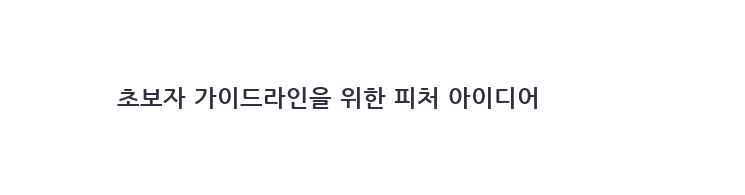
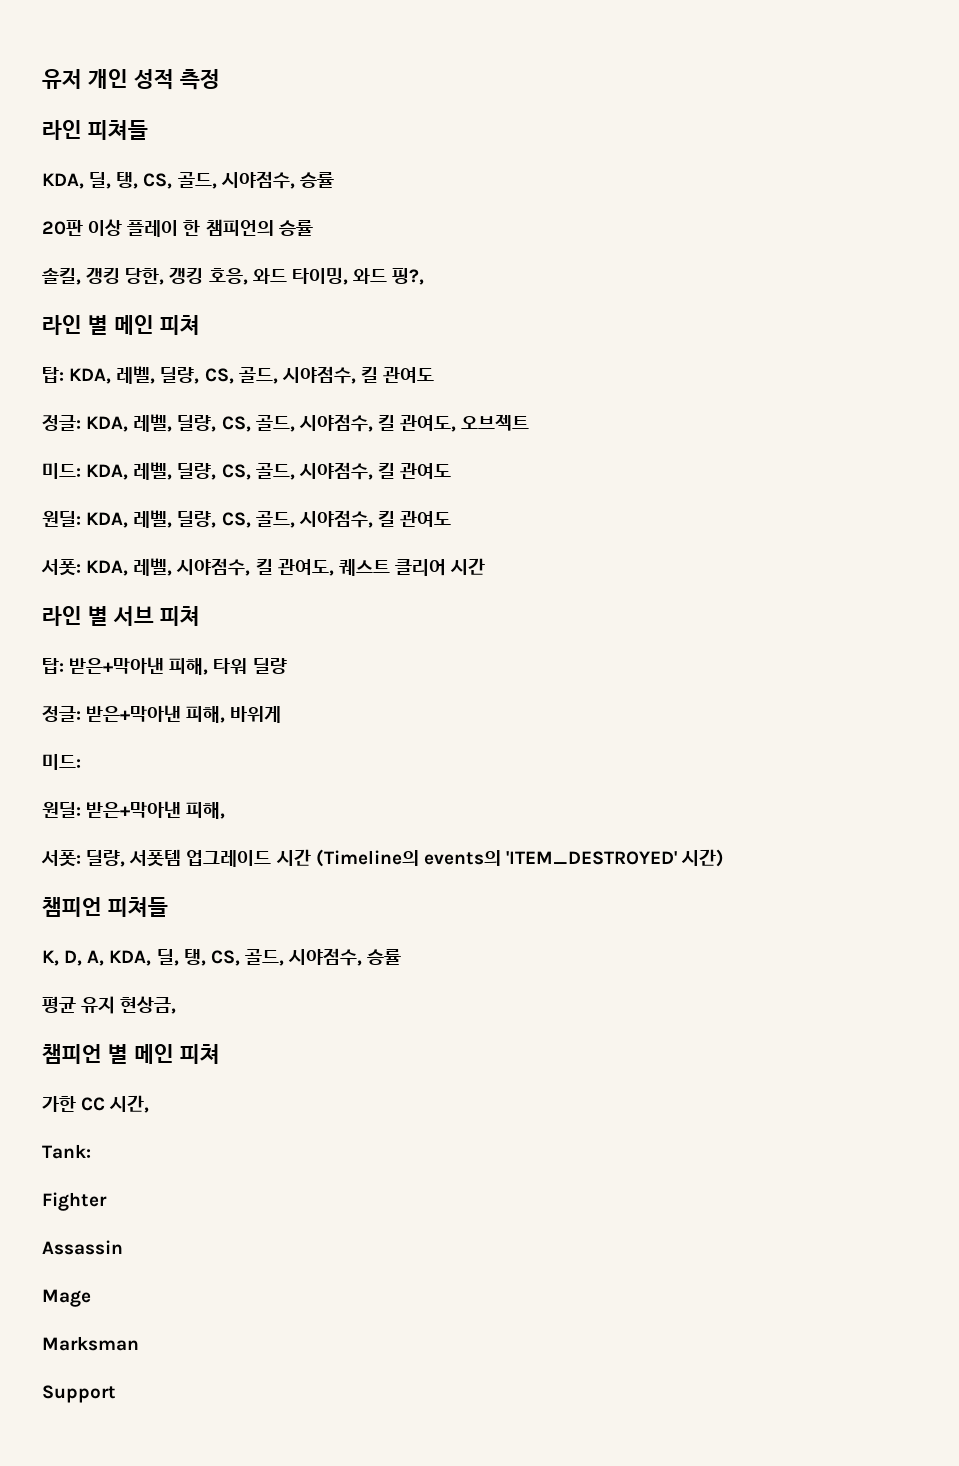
[117,87,540,109] 초보자 가이드라인을 위한 피처 아이디어 -> [42,69,220,90] [42,120,148,140] [42,171,334,189] [42,219,313,237] [42,267,425,285] [42,315,200,335] [42,366,435,384] [42,414,530,432] [42,462,452,480] [42,510,452,528] [41,558,486,576] [42,606,200,626] [42,657,287,675] [42,705,282,723] [42,754,81,770] [42,801,226,819] [41,849,725,867] [42,897,168,917] [42,948,402,966] [42,996,177,1014] [42,1044,220,1064] [42,1095,150,1113] [42,1144,91,1159] [42,1192,107,1211] [42,1240,123,1255] [42,1289,91,1307] [42,1336,139,1351] [42,1385,116,1403] 유저 개인 성적 측정 // 라인 피쳐들 // KDA, 딜, 탱, CS, 골드, 시야점수, 승률 // 20판 이상 플레이 한 챔피언의 승률 // 솔킬, 갱킹 당한, 갱킹 호응, 와드 타이밍, 와드 핑?, // 라인 별 메인 피쳐 // 탑: KDA, 레벨, 딜량, CS, 골드, 시야점수, 킬 관여도 // 정글: KDA, 레벨, 딜량, CS, 골드, 시야점수, 킬 관여도, 오브젝트 // 미드: KDA, 레벨, 딜량, CS, 골드, 시야점수, 킬 관여도 // 원딜: KDA, 레벨, 딜량, CS, 골드, 시야점수, 킬 관여도 // 서폿: KDA, 레벨, 시야점수, 킬 관여도, 퀘스트 클리어 시간 // 라인 별 서브 피쳐 // 탑: 받은+막아낸 피해, 타워 딜량 // 정글: 받은+막아낸 피해, 바위게 // 미드: // 원딜: 받은+막아낸 피해, // 서폿: 딜량, 서폿템 업그레이드 시간 (Timeline의 events의 'ITEM_DESTROYED' 시간) // 챔피언 피쳐들 // K, D, A, KDA, 딜, 탱, CS, 골드, 시야점수, 승률 // 평균 유지 현상금, // 챔피언 별 메인 피쳐 // 가한 CC 시간, // Tank: // Fighter // Assassin // Mage // Marksman // Support

